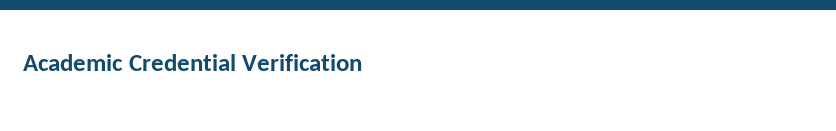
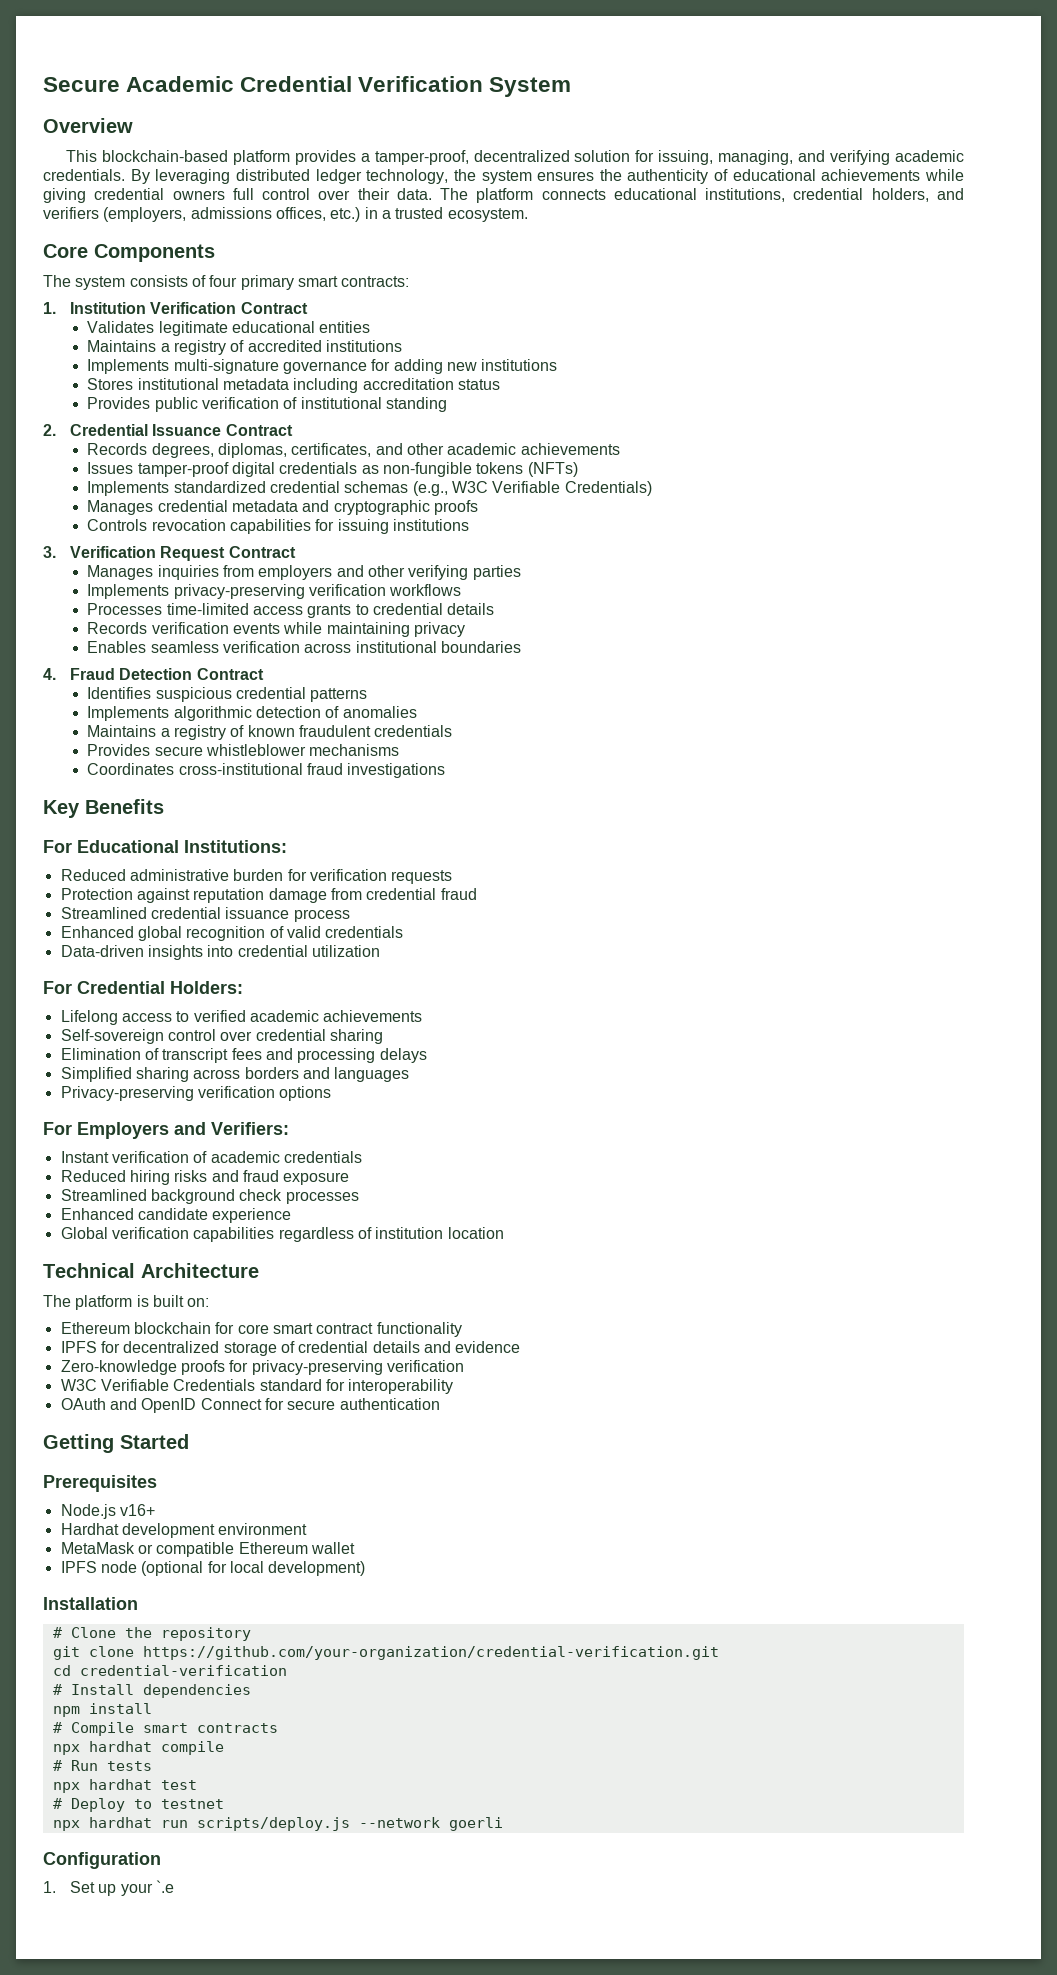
(23, 62) none -> [43,77,120,92] Secure
(363, 62) none -> [489,77,572,97] [43,118,133,133] [66,150,965,165] [43,169,964,184] [43,188,964,203] [43,207,528,222] [43,244,215,262] [43,275,410,290] [43,302,308,314] [87,321,371,336] [87,340,403,355] [87,359,558,374] [87,378,501,393] [87,397,448,412] [43,424,293,436] [87,443,620,458] [87,462,578,477] [87,481,652,496] [87,500,479,515] [87,519,470,534] [43,546,296,561] [87,565,521,580] [87,584,462,599] [87,603,495,618] [87,622,466,637] [87,641,522,653] [43,668,264,680] [87,687,368,702] [87,706,417,721] [87,725,453,740] [87,744,400,756] [87,763,446,778] [43,799,164,818] [43,840,287,853] [60,869,453,884] [60,888,477,903] [60,907,350,922] [60,926,404,941] [60,945,380,960] [43,981,243,994] [60,1010,423,1025] [60,1029,383,1044] [60,1048,427,1063] [60,1067,410,1082] [60,1086,332,1101] [43,1122,289,1139] [60,1151,362,1163] [60,1170,350,1185] [60,1189,359,1204] [60,1208,292,1223] [60,1227,504,1242] [43,1263,259,1278] [43,1295,210,1310] [60,1322,462,1337] [60,1341,521,1356] [60,1360,464,1375] [60,1379,454,1394] [60,1398,440,1413] [43,1434,189,1453] [43,1475,157,1492] [60,1504,155,1519] [60,1523,308,1538] [60,1542,355,1557] [60,1561,366,1576] [43,1597,138,1610] [52,1627,251,1641] [52,1646,719,1660] [52,1665,287,1676] [52,1684,251,1698] [52,1703,152,1717] [52,1722,278,1736] [52,1741,224,1755] [52,1760,152,1771] [52,1779,197,1793] [52,1798,224,1812] [52,1817,503,1831] [43,1852,161,1869] [43,1880,174,1896] System // Overview // This blockchain-based platform provides a tamper-proof, decentralized solution for issuing, managing, and verifying academic credentials. By leveraging distributed ledger technology, the system ensures the authenticity of educational achievements while giving credential owners full control over their data. The platform connects educational institutions, credential holders, and verifiers (employers, admissions offices, etc.) in a trusted ecosystem. // Core Components // The system consists of four primary smart contracts: // 1. Institution Verification Contract // Validates legitimate educational entities // Maintains a registry of accredited institutions // Implements multi-signature governance for adding new institutions // Stores institutional metadata including accreditation status // Provides public verification of institutional standing // 2. Credential Issuance Contract // Records degrees, diplomas, certificates, and other academic achievements // Issues tamper-proof digital credentials as non-fungible tokens (NFTs) // Implements standardized credential schemas (e.g., W3C Verifiable Credentials) // Manages credential metadata and cryptographic proofs // Controls revocation capabilities for issuing institutions // 3. Verification Request Contract // Manages inquiries from employers and other verifying parties // Implements privacy-preserving verification workflows // Processes time-limited access grants to credential details // Records verification events while maintaining privacy // Enables seamless verification across institutional boundaries // 4. Fraud Detection Contract // Identifies suspicious credential patterns // Implements algorithmic detection of anomalies // Maintains a registry of known fraudulent credentials // Provides secure whistleblower mechanisms // Coordinates cross-institutional fraud investigations // Key Benefits // For Educational Institutions: // Reduced administrative burden for verification requests // Protection against reputation damage from credential fraud // Streamlined credential issuance process // Enhanced global recognition of valid credentials // Data-driven insights into credential utilization // For Credential Holders: // Lifelong access to verified academic achievements // Self-sovereign control over credential sharing // Elimination of transcript fees and processing delays // Simplified sharing across borders and languages // Privacy-preserving verification options // For Employers and Verifiers: // Instant verification of academic credentials // Reduced hiring risks and fraud exposure // Streamlined background check processes // Enhanced candidate experience // Global verification capabilities regardless of institution location // Technical Architecture // The platform is built on: // Ethereum blockchain for core smart contract functionality // IPFS for decentralized storage of credential details and evidence // Zero-knowledge proofs for privacy-preserving verification // W3C Verifiable Credentials standard for interoperability // OAuth and OpenID Connect for secure authentication // Getting Started // Prerequisites // Node.js v16+ // Hardhat development environment // MetaMask or compatible Ethereum wallet // IPFS node (optional for local development) // Installation // # Clone the repository // git clone https://github.com/your-organization/credential-verification.git // cd credential-verification // # Install dependencies // npm install // # Compile smart contracts // npx hardhat compile // # Run tests // npx hardhat test // # Deploy to testnet // npx hardhat run scripts/deploy.js --network goerli // Configuration // 1. Set up your `.e

